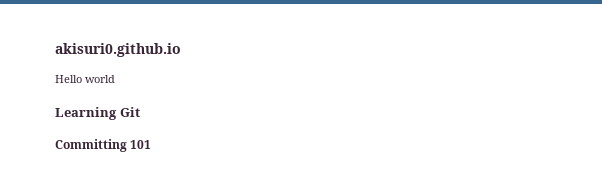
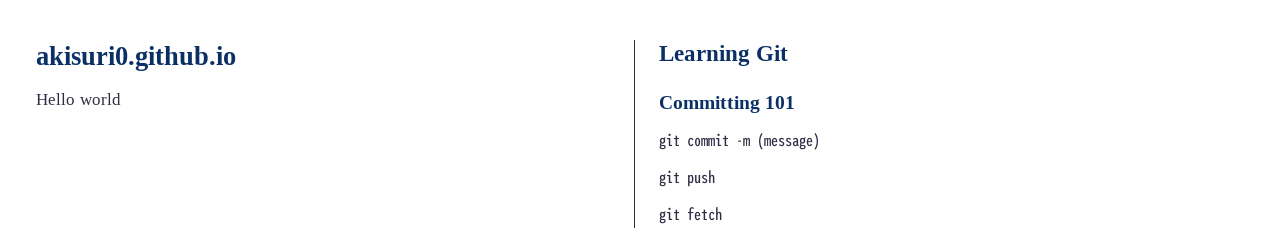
(152, 144) none -> [659,133,820,150] [659,170,715,187] [659,207,722,224] // git commit -m (message) // git push // git fetch

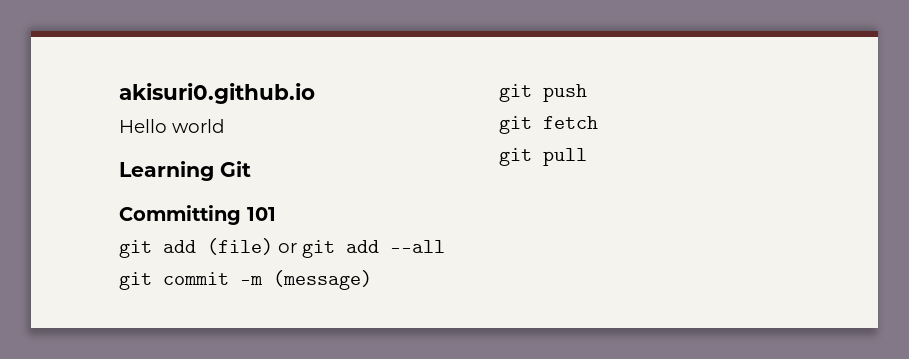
(796, 102) none -> [119,238,445,258] // git add (file) or git add --all
(722, 214) none -> [499,148,587,166] // git pull

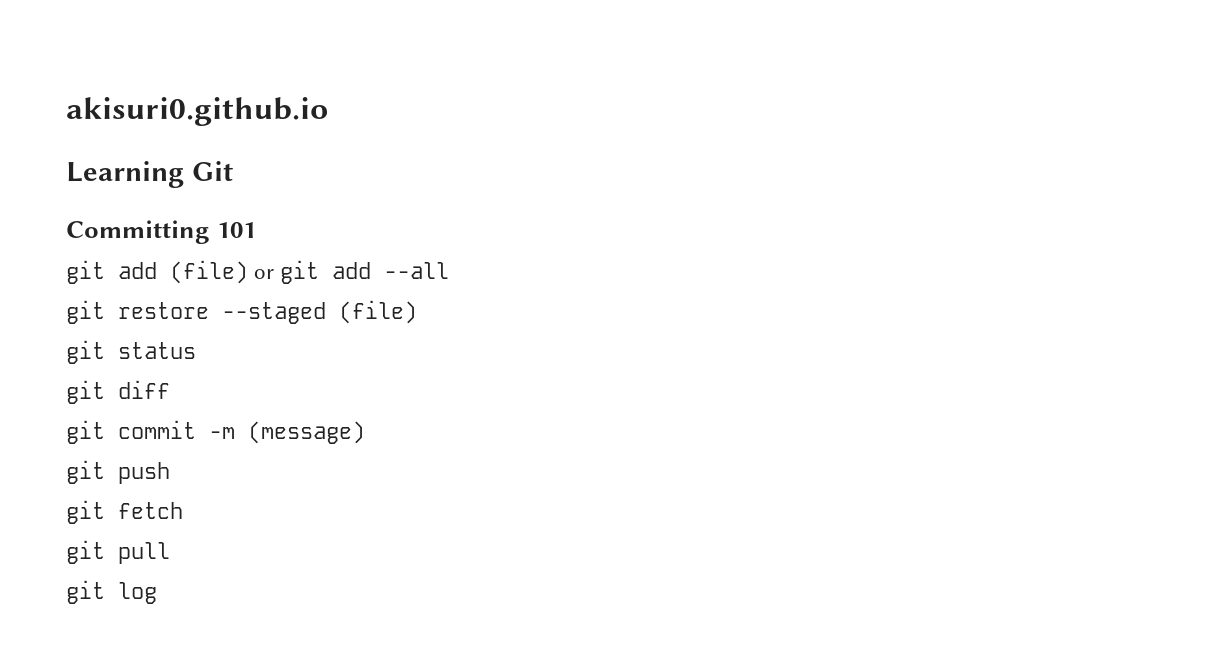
[119,119,225,133] // Hello world -> (328, 111) none
(445, 246) none -> [66,300,417,324] [66,340,196,364] [66,380,170,404] // git restore --staged (file) // git status // git diff
(587, 157) none -> [66,580,157,604] // git log

